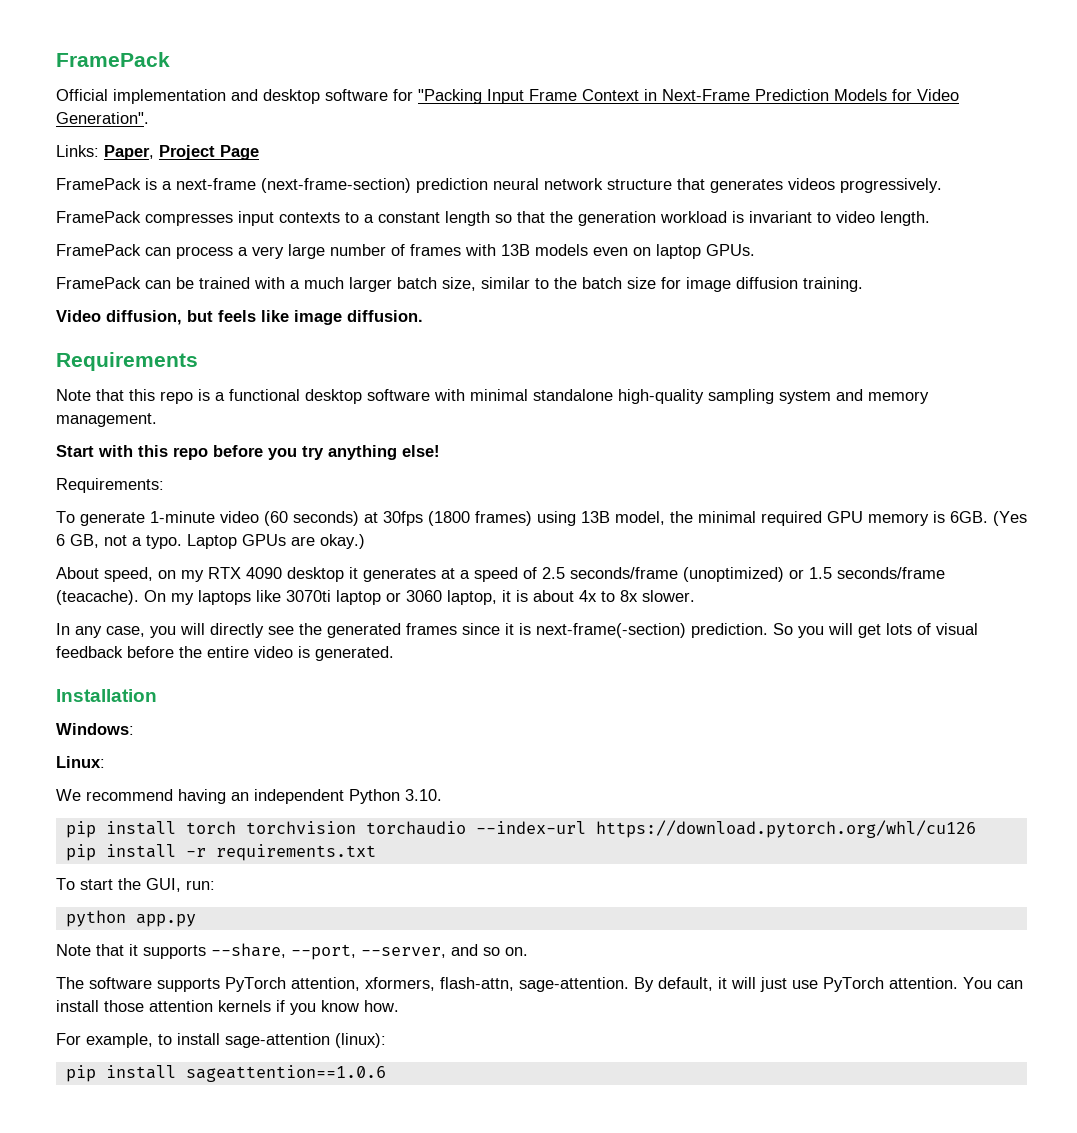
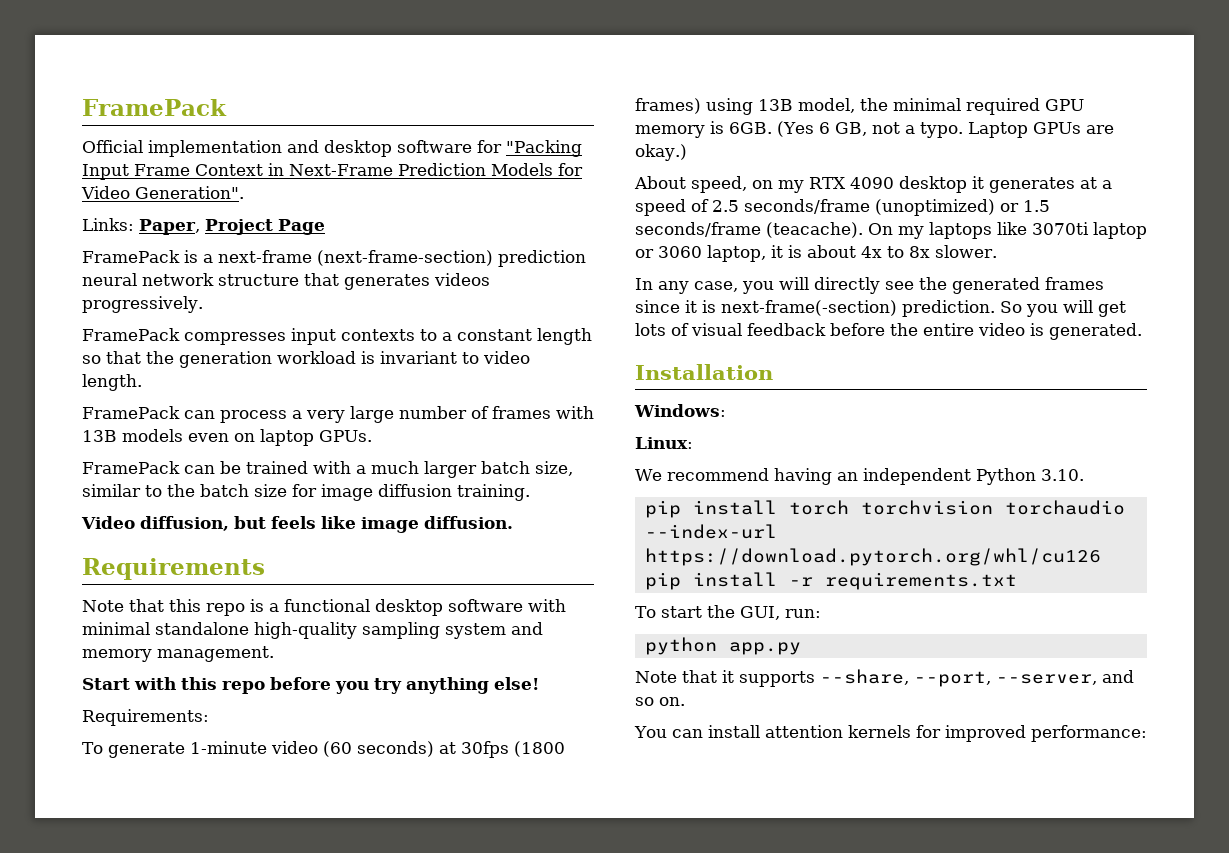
[56,977,958,992] The software supports PyTorch attention, xformers, flash-attn, sage-attention. By default, it will just use PyTorch attention. -> (685, 701) none
[104,1000,144,1012] those -> (760, 731) none
[276,1000,399,1015] [56,1033,386,1048] [65,1065,386,1082] if you know how. // For example, to install sage-attention (linux): // pip install sageattention==1.0.6 -> [915,725,1147,742] for improved performance:

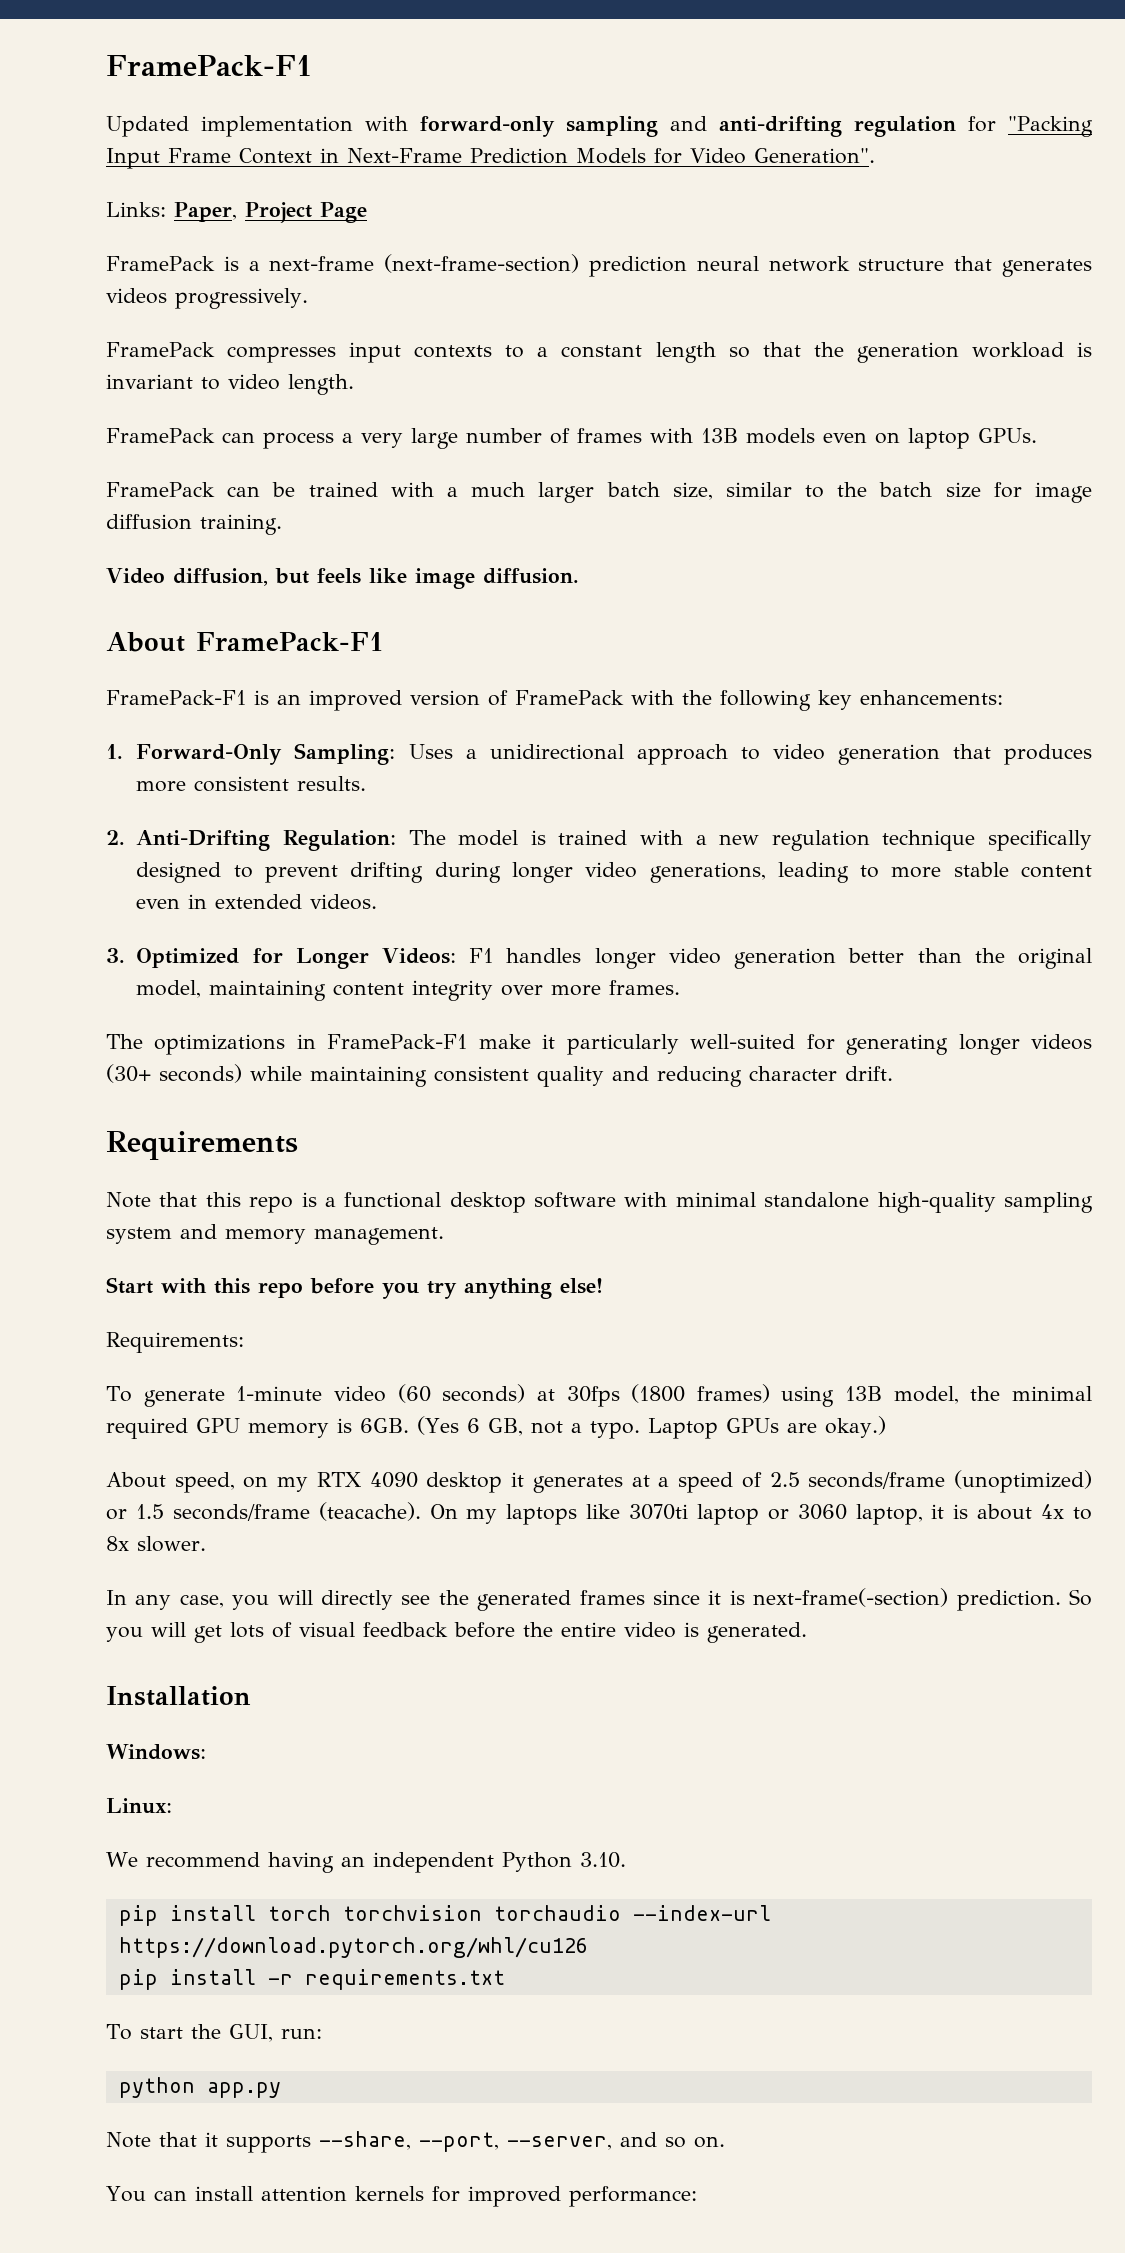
[82,99,227,116] [82,140,472,157] FramePack // Official implementation and desktop software -> [106,55,312,76] [106,116,957,137] FramePack-F1 // Updated implementation with forward-only sampling and anti-drifting regulation
(513, 522) none -> [106,632,383,652] [106,690,1003,711] [106,743,1092,765] [136,776,367,792] [106,830,1093,851] [136,862,1092,883] [136,894,378,910] [106,948,1092,969] [136,980,681,1001] [106,1034,1092,1055] [106,1064,893,1087] // About FramePack-F1 // FramePack-F1 is an improved version of FramePack with the following key enhancements: // 1. Forward-Only Sampling: Uses a unidirectional approach to video generation that produces more consistent results. // 2. Anti-Drifting Regulation: The model is trained with a new regulation technique specifically designed to prevent drifting during longer video generations, leading to more stable content even in extended videos. // 3. Optimized for Longer Videos: F1 handles longer video generation better than the original model, maintaining content integrity over more frames. // The optimizations in FramePack-F1 make it particularly well-suited for generating longer videos (30+ seconds) while maintaining consistent quality and reducing character drift.

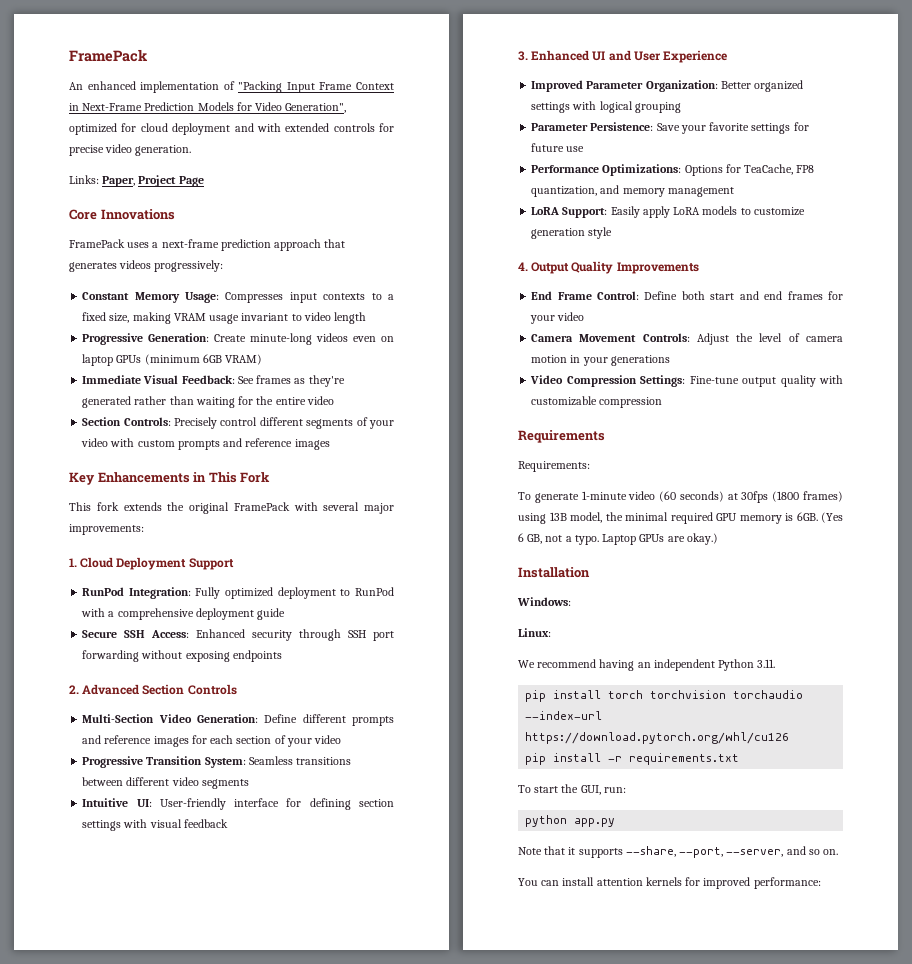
[106,55,312,76] [106,116,997,137] FramePack-F1 // Updated implementation with forward-only sampling and anti-drifting regulation for -> [69,49,148,62] [69,81,235,93] FramePack // An enhanced implementation of
[753,148,875,164] Generation". -> [285,103,347,113] [69,123,394,135] [69,144,192,156] Generation", optimized for cloud deployment and with extended controls for precise video generation.
[106,256,239,271] // FramePack is -> [69,209,175,220] [69,239,150,248] // Core Innovations // FramePack uses
[384,254,1093,277] [106,288,308,309] [106,342,1092,363] [106,374,354,395] [106,428,1037,449] [106,482,1092,503] [106,514,282,535] [106,568,579,589] [106,632,383,652] [106,690,1003,711] [106,743,1092,765] [136,776,367,792] [106,830,1093,851] [136,862,1092,883] [136,894,378,910] [106,948,1092,969] [136,980,681,1001] [106,1034,1092,1055] [106,1064,893,1087] [106,1131,298,1160] [106,1192,1093,1213] [106,1224,444,1245] [106,1277,603,1299] (next-frame-section) prediction neural network structure that generates videos progressively. // FramePack compresses input contexts to a constant length so that the generation workload is invariant to video length. // FramePack can process a very large number of frames with 13B models even on laptop GPUs. // FramePack can be trained with a much larger batch size, similar to the batch size for image diffusion training. // Video diffusion, but feels like image diffusion. // About FramePack-F1 // FramePack-F1 is an improved version of FramePack with the following key enhancements: // 1. Forward-Only Sampling: Uses a unidirectional approach to video generation that produces more consistent results. // 2. Anti-Drifting Regulation: The model is trained with a new regulation technique specifically designed to prevent drifting during longer video generations, leading to more stable content even in extended videos. // 3. Optimized for Longer Videos: F1 handles longer video generation better than the original model, maintaining content integrity over more frames. // The optimizations in FramePack-F1 make it particularly well-suited for generating longer videos (30+ seconds) while maintaining consistent quality and reducing character drift. // Requirements // Note that this repo is a functional desktop software with minimal standalone high-quality sampling system and memory management. // Start with this repo before you try anything else! -> [220,239,346,251] [69,260,224,272] [82,292,394,303] [82,312,367,324] [82,333,395,345] [82,354,263,366] [82,375,345,387] [82,396,334,408] [82,417,394,429] [81,438,330,450] [69,472,271,485] [69,502,394,514] [69,524,144,535] [69,557,234,570] [82,587,394,599] [81,608,286,620] [82,629,394,641] [82,650,282,662] [69,684,237,695] [82,714,395,726] [82,735,342,747] [82,756,352,768] [82,777,249,789] [82,798,395,810] [82,819,228,831] [518,50,728,63] [531,80,804,92] [531,101,681,113] [531,122,809,134] [531,143,585,152] [531,164,815,176] [531,185,734,197] [531,206,805,218] [531,227,613,239] [518,261,699,274] [531,291,843,300] [530,312,585,324] [531,333,843,345] [531,355,670,366] [530,375,843,387] [531,396,663,408] [518,430,605,443] prediction approach that generates videos progressively: // Constant Memory Usage: Compresses input contexts to a fixed size, making VRAM usage invariant to video length // Progressive Generation: Create minute-long videos even on laptop GPUs (minimum 6GB VRAM) // Immediate Visual Feedback: See frames as they're generated rather than waiting for the entire video // Section Controls: Precisely control different segments of your video with custom prompts and reference images // Key Enhancements in This Fork // This fork extends the original FramePack with several major improvements: // 1. Cloud Deployment Support // RunPod Integration: Fully optimized deployment to RunPod with a comprehensive deployment guide // Secure SSH Access: Enhanced security through SSH port forwarding without exposing endpoints // 2. Advanced Section Controls // Multi-Section Video Generation: Define different prompts and reference images for each section of your video // Progressive Transition System: Seamless transitions between different video segments // Intuitive UI: User-friendly interface for defining section settings with visual feedback // 3. Enhanced UI and User Experience // Improved Parameter Organization: Better organized settings with logical grouping // Parameter Persistence: Save your favorite settings for future use // Performance Optimizations: Options for TeaCache, FP8 quantization, and memory management // LoRA Support: Easily apply LoRA models to customize generation style // 4. Output Quality Improvements // End Frame Control: Define both start and end frames for your video // Camera Movement Controls: Adjust the level of camera motion in your generations // Video Compression Settings: Fine-tune output quality with customizable compression // Requirements
[106,1470,1092,1493] [106,1502,1092,1525] [106,1536,206,1552] [106,1588,1092,1611] [106,1622,807,1643] // About speed, on my RTX 4090 desktop it generates at a speed of 2.5 seconds/frame (unoptimized) or 1.5 seconds/frame (teacache). On my laptops like 3070ti laptop or 3060 laptop, it is about 4x to 8x slower. // In any case, you will directly see the generated frames since it is next-frame(-section) prediction. So you will get lots of visual feedback before the entire video is generated. -> (718, 539) none
[579,1852,626,1868] 3.10. -> [757,659,776,668] 3.11.

